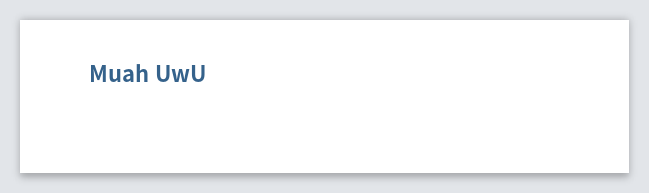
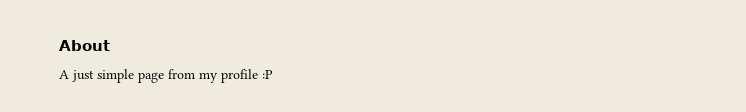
[89,64,206,82] Muah UwU -> [59,40,110,51] [59,69,273,83] About // A just simple page from my profile :P

